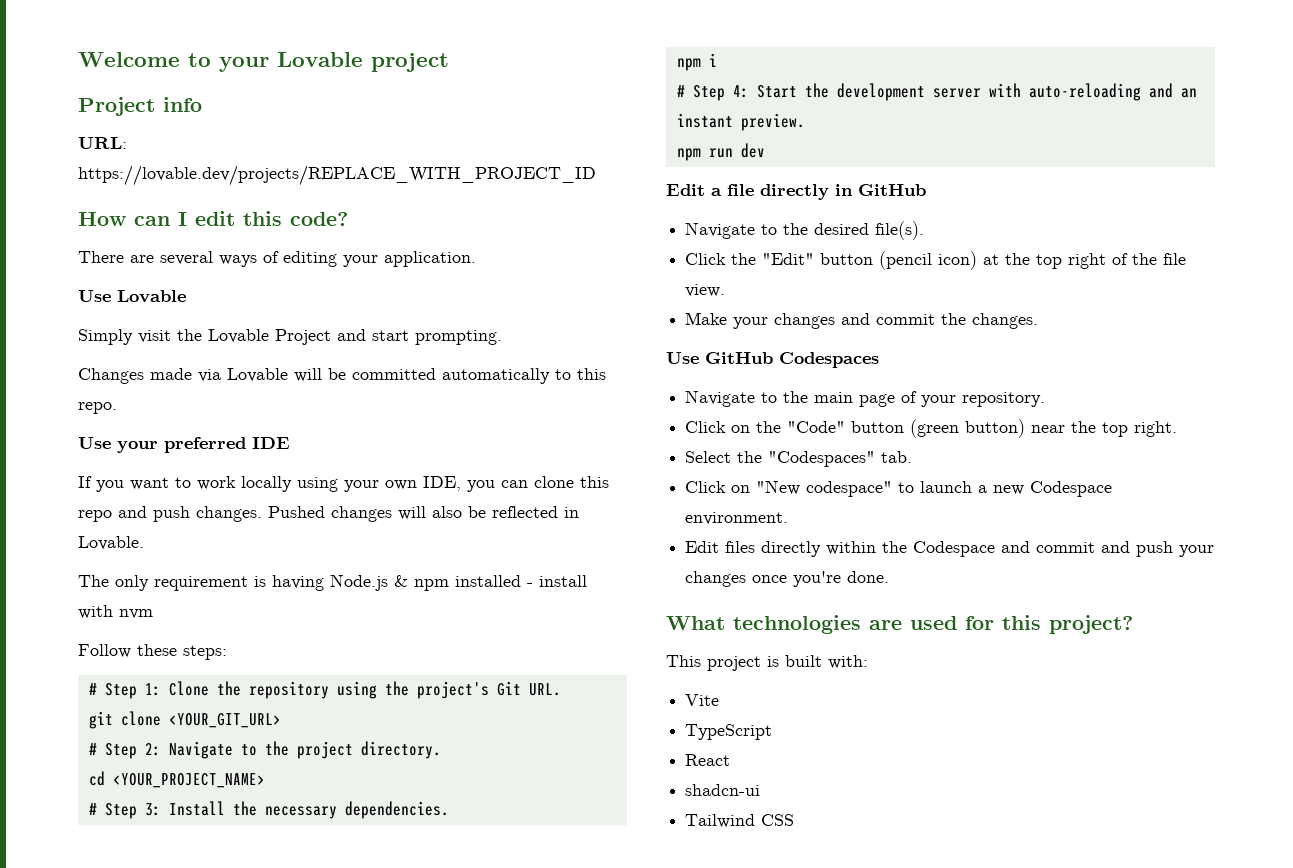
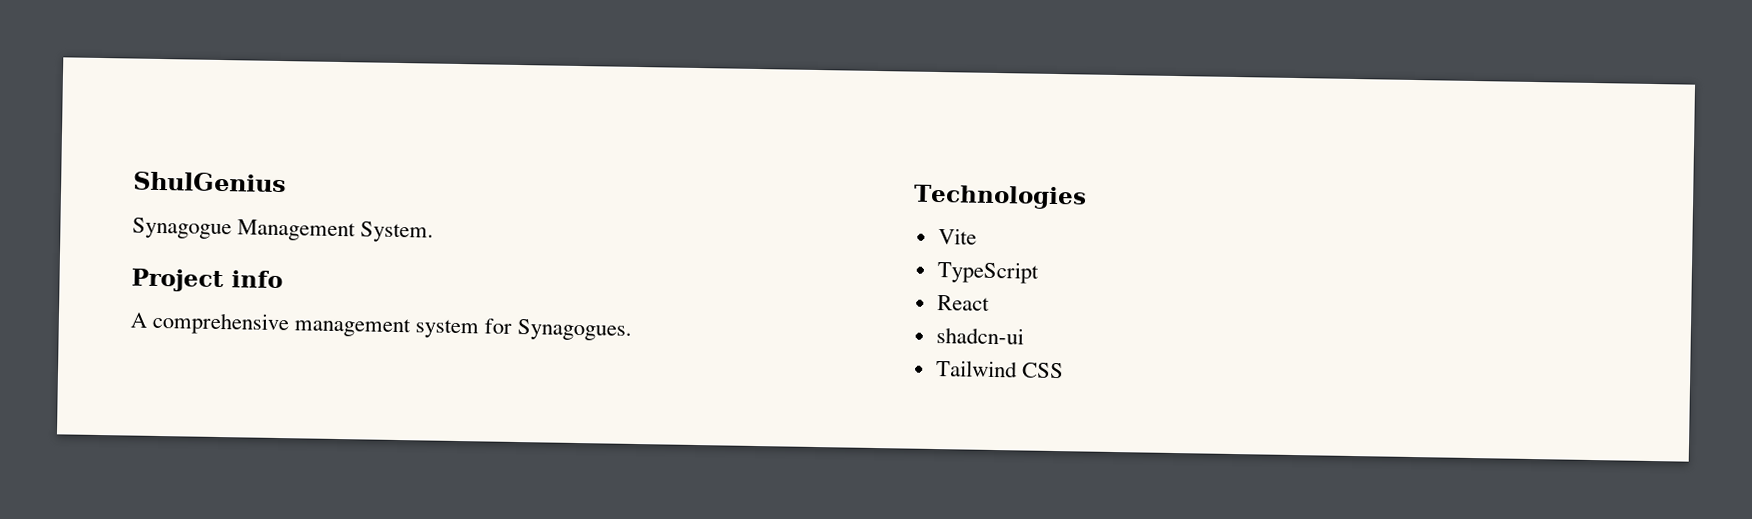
[78,52,449,72] [78,97,202,116] [78,137,127,149] [78,165,596,186] [78,211,348,226] [78,251,476,267] [78,290,186,303] [78,329,502,345] [78,368,606,384] [78,402,117,414] [78,437,290,453] [78,476,609,492] [78,506,579,522] [78,536,144,550] [78,574,587,591] [78,605,153,619] [78,644,227,660] [88,681,561,699] [88,711,281,729] [88,741,441,759] [88,771,265,788] [88,801,449,819] [676,53,717,71] [676,83,1197,101] [676,113,805,131] [676,143,765,161] [666,184,926,200] [685,221,925,240] [685,251,1187,270] [685,284,726,297] [685,312,1039,329] [666,352,879,368] [685,390,1046,407] [685,419,1178,438] [685,451,913,467] [685,480,1113,497] [685,512,789,525] [685,541,1215,557] [685,571,890,587] [666,615,1133,634] [666,655,868,671] Welcome to your Lovable project // Project info // URL: https://lovable.dev/projects/REPLACE_WITH_PROJECT_ID // How can I edit this code? // There are several ways of editing your application. // Use Lovable // Simply visit the Lovable Project and start prompting. // Changes made via Lovable will be committed automatically to this repo. // Use your preferred IDE // If you want to work locally using your own IDE, you can clone this repo and push changes. Pushed changes will also be reflected in Lovable. // The only requirement is having Node.js & npm installed - install with nvm // Follow these steps: // # Step 1: Clone the repository using the project's Git URL. // git clone <YOUR_GIT_URL> // # Step 2: Navigate to the project directory. // cd <YOUR_PROJECT_NAME> // # Step 3: Install the necessary dependencies. // npm i // # Step 4: Start the development server with auto-reloading and an instant preview. // npm run dev // Edit a file directly in GitHub // Navigate to the desired file(s). // Click the "Edit" button (pencil icon) at the top right of the file view. // Make your changes and commit the changes. // Use GitHub Codespaces // Navigate to the main page of your repository. // Click on the "Code" button (green button) near the top right. // Select the "Codespaces" tab. // Click on "New codespace" to launch a new Codespace environment. // Edit files directly within the Codespace and commit and push your changes once you're done. // What technologies are used for this project? // This project is built with: -> [133,171,287,193] [132,217,435,243] [131,268,283,293] [130,311,633,341] [913,184,1087,210] ShulGenius // Synagogue Management System. // Project info // A comprehensive management system for Synagogues. // Technologies

